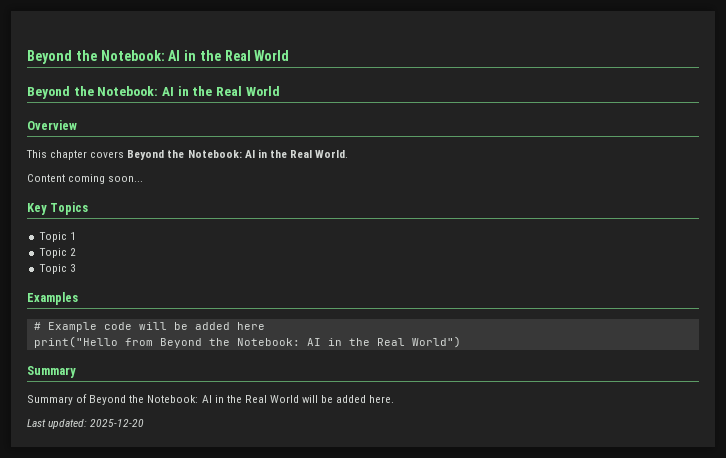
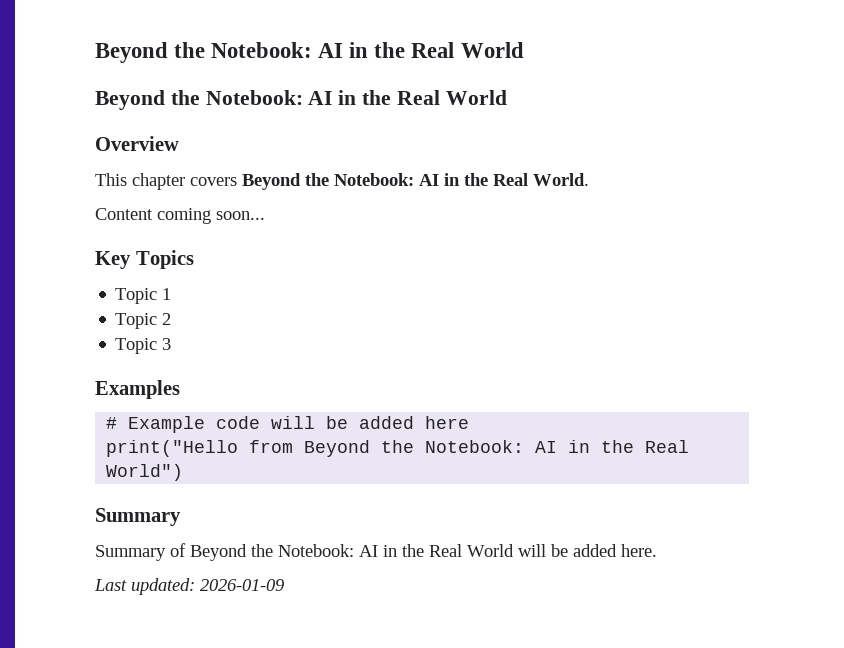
[90,419,145,427] 2025-12-20 -> [200,579,284,591] 2026-01-09

